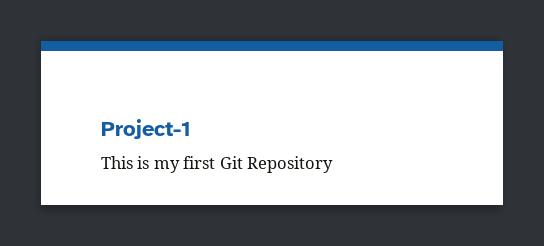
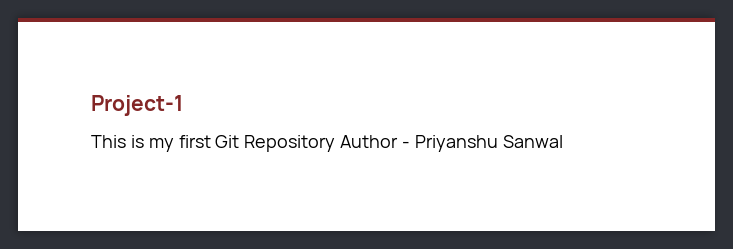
(334, 164) none -> [340,135,563,152] Author - Priyanshu Sanwal

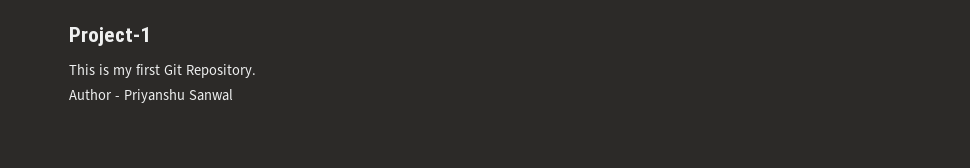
[244,135,336,152] Repository -> [185,64,256,78] Repository. //

